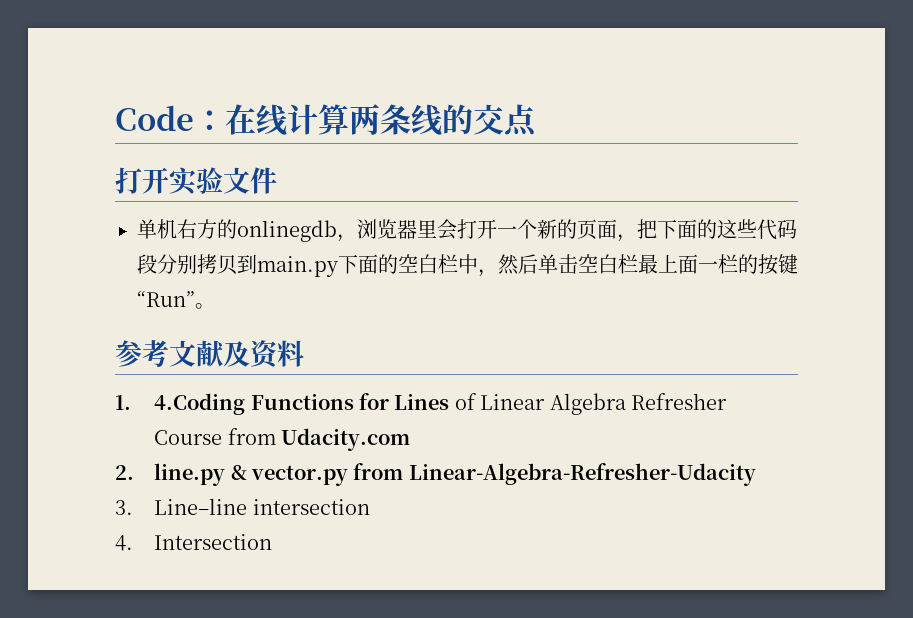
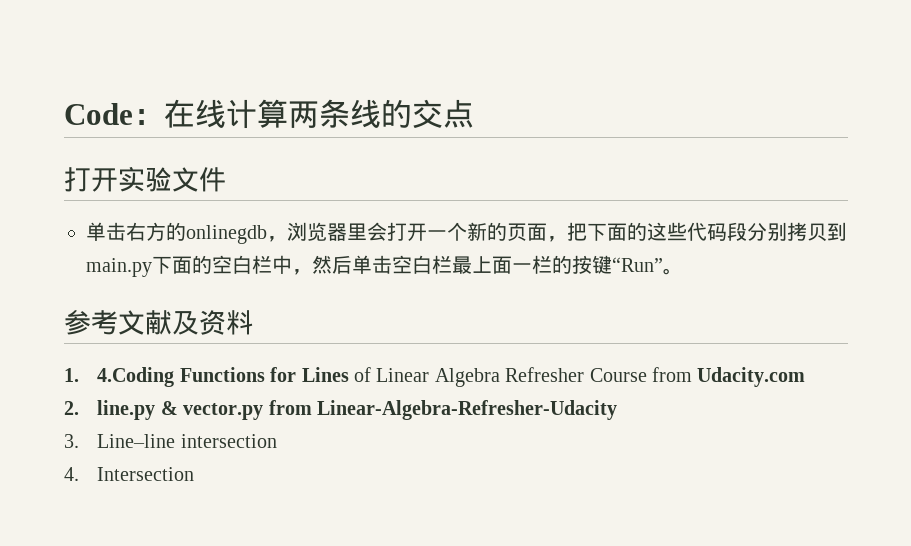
[157,219,177,239] 机 -> [106,222,126,241] 击

